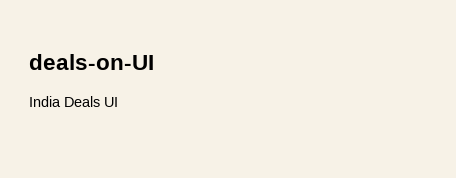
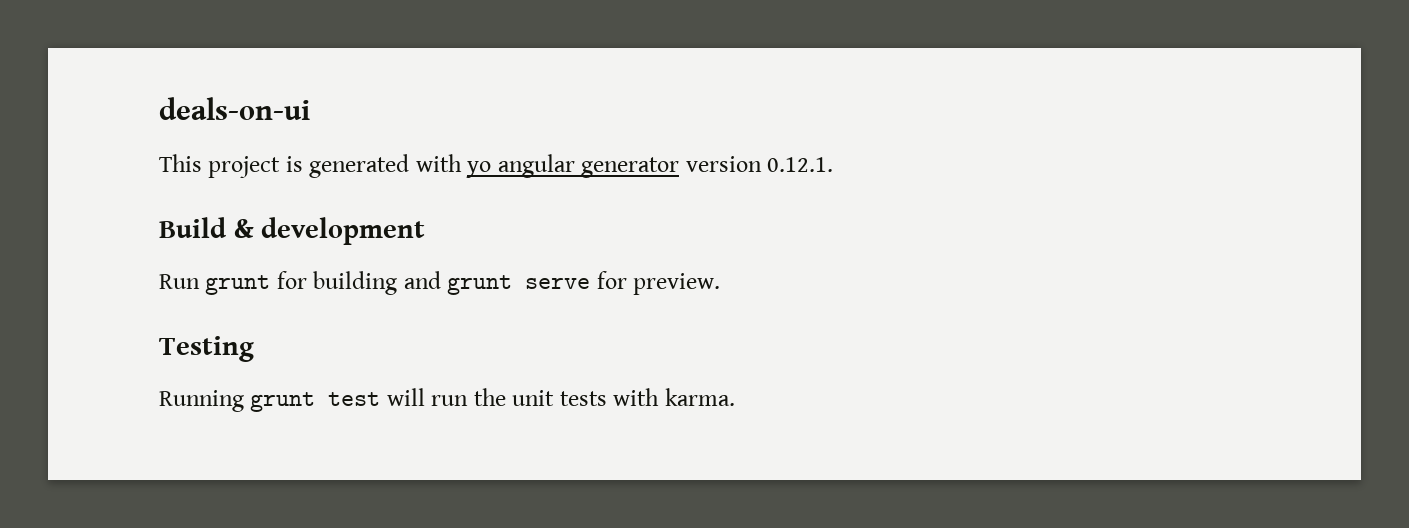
[29,54,154,70] [29,96,118,107] deals-on-UI // India Deals UI -> [159,97,310,120] [159,154,834,178] [159,217,426,245] [159,271,721,295] [159,336,254,362] [159,388,735,412] deals-on-ui // This project is generated with yo angular generator version 0.12.1. // Build & development // Run grunt for building and grunt serve for preview. // Testing // Running grunt test will run the unit tests with karma.

